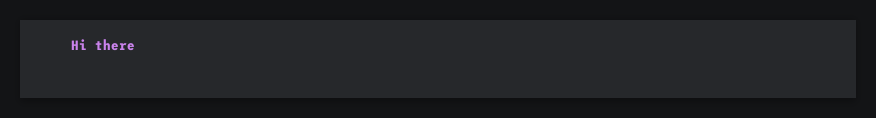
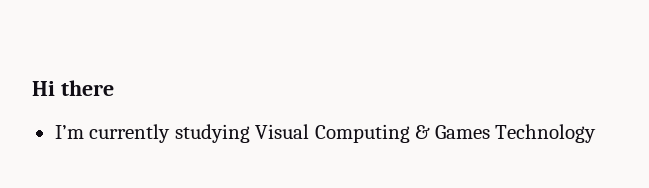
(135, 45) none -> [54,124,597,143] // I’m currently studying Visual Computing & Games Technology

